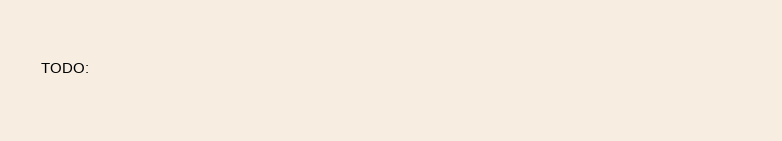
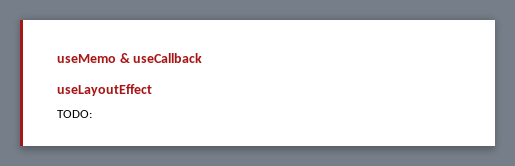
(41, 68) none -> [57,53,203,63] [57,84,152,96] useMemo & useCallback // useLayoutEffect //

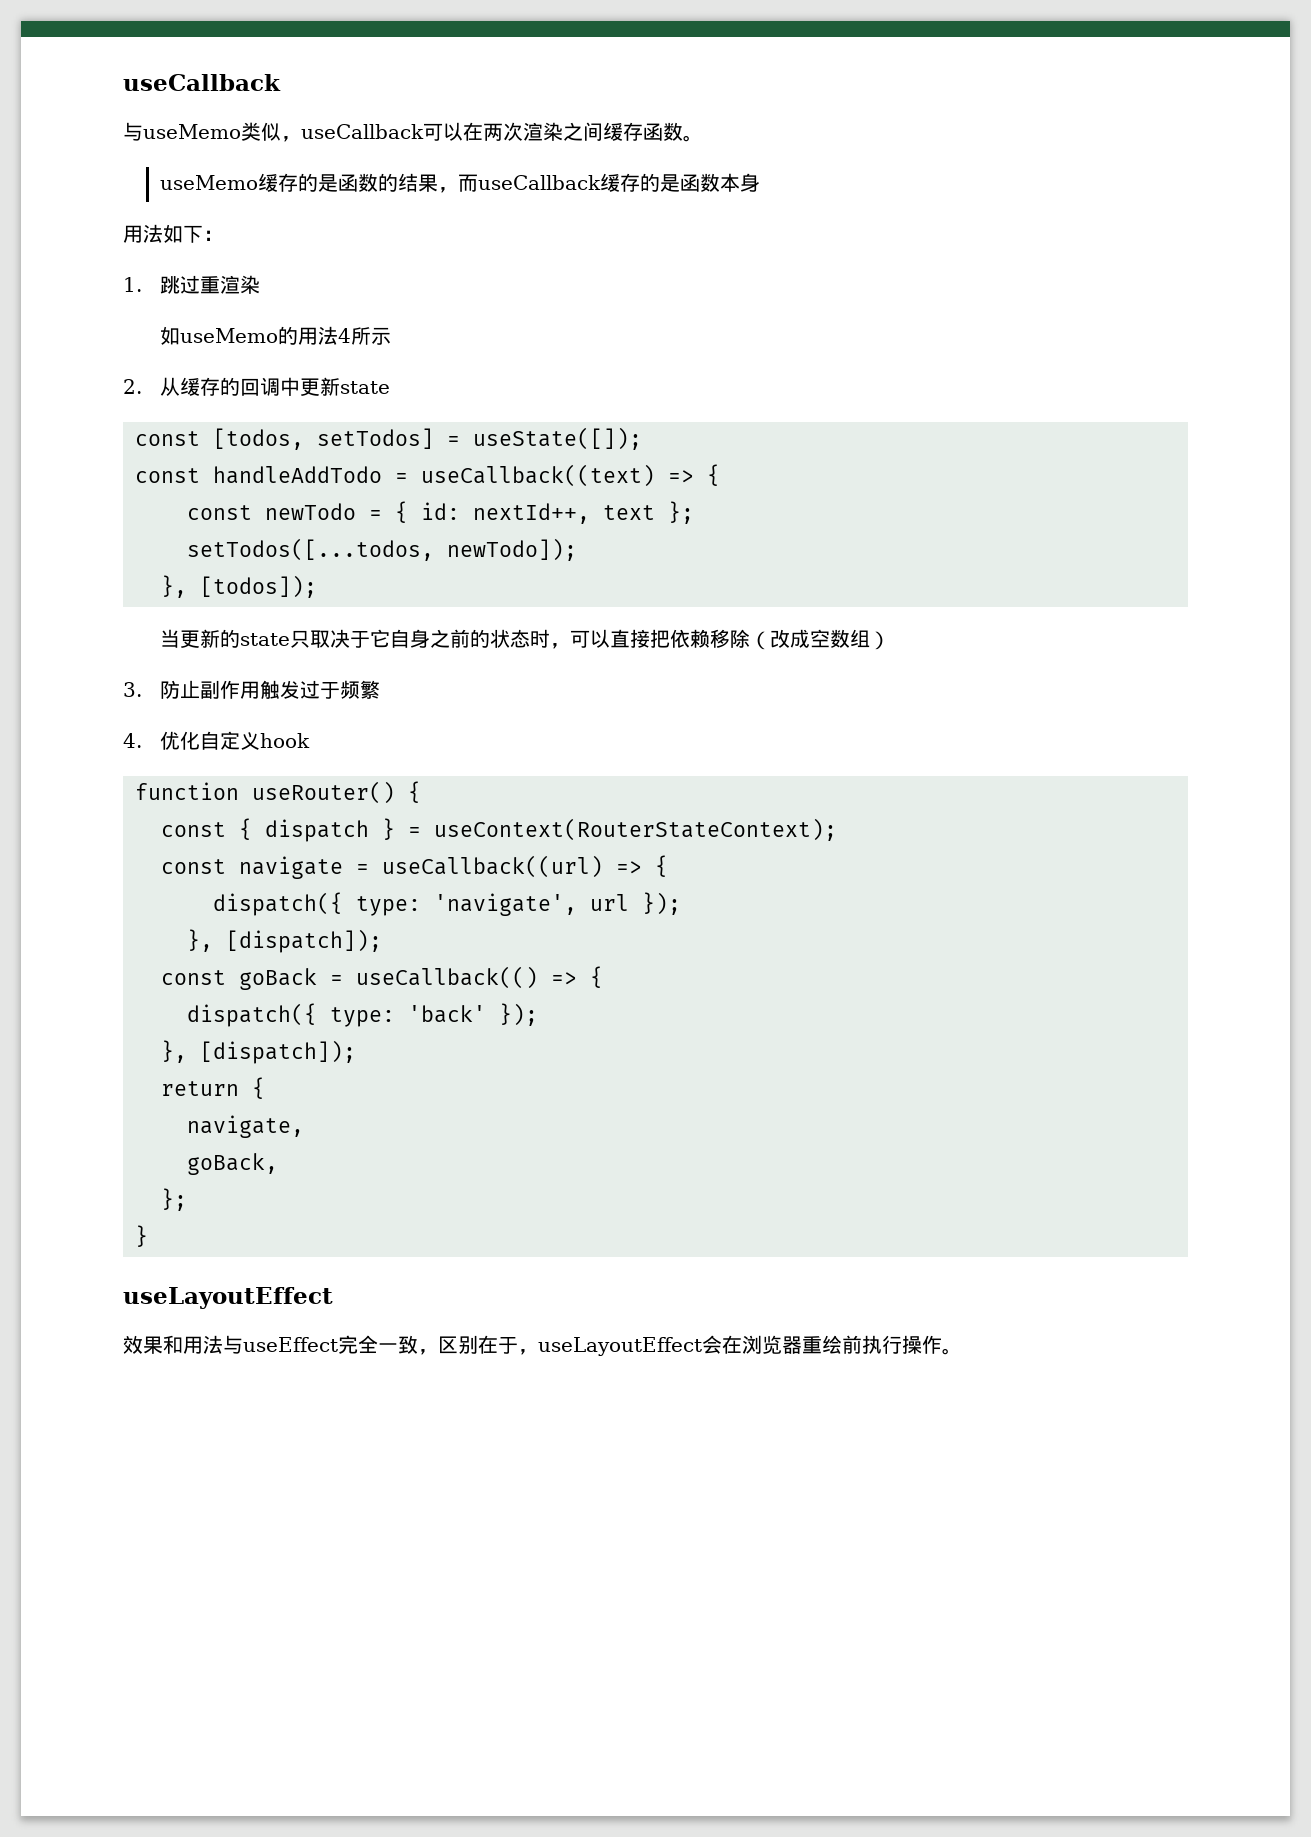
[57,53,203,63] [57,84,152,96] [57,110,92,118] useMemo & useCallback // useLayoutEffect // TODO: -> [123,74,281,91] [123,122,703,142] [160,173,761,193] [123,224,223,243] [123,275,261,294] [160,326,392,345] [123,377,391,396] [135,427,642,450] [135,464,720,487] [187,501,694,524] [187,538,577,561] [161,575,317,598] [160,629,891,650] [123,680,381,699] [123,731,311,750] [135,781,421,804] [161,818,837,842] [161,855,668,879] [213,892,681,916] [187,929,382,953] [161,966,603,990] [187,1003,538,1027] [161,1040,356,1064] [161,1077,265,1099] [187,1115,304,1138] [187,1153,278,1175] [161,1188,187,1211] [135,1225,148,1247] [123,1287,333,1309] [123,1335,962,1356] useCallback // 与useMemo类似，useCallback可以在两次渲染之间缓存函数。 // useMemo缓存的是函数的结果，而useCallback缓存的是函数本身 // 用法如下： // 1.跳过重渲染 // 如useMemo的用法4所示 // 2.从缓存的回调中更新state // const [todos, setTodos] = useState([]); // const handleAddTodo = useCallback((text) => { // const newTodo = { id: nextId++, text }; // setTodos([...todos, newTodo]); // }, [todos]); // 当更新的state只取决于它自身之前的状态时，可以直接把依赖移除（改成空数组） // 3.防止副作用触发过于频繁 // 4.优化自定义hook // function useRouter() { // const { dispatch } = useContext(RouterStateContext); // const navigate = useCallback((url) => { // dispatch({ type: 'navigate', url }); // }, [dispatch]); // const goBack = useCallback(() => { // dispatch({ type: 'back' }); // }, [dispatch]); // return { // navigate, // goBack, // }; // } // useLayoutEffect // 效果和用法与useEffect完全一致，区别在于，useLayoutEffect会在浏览器重绘前执行操作。

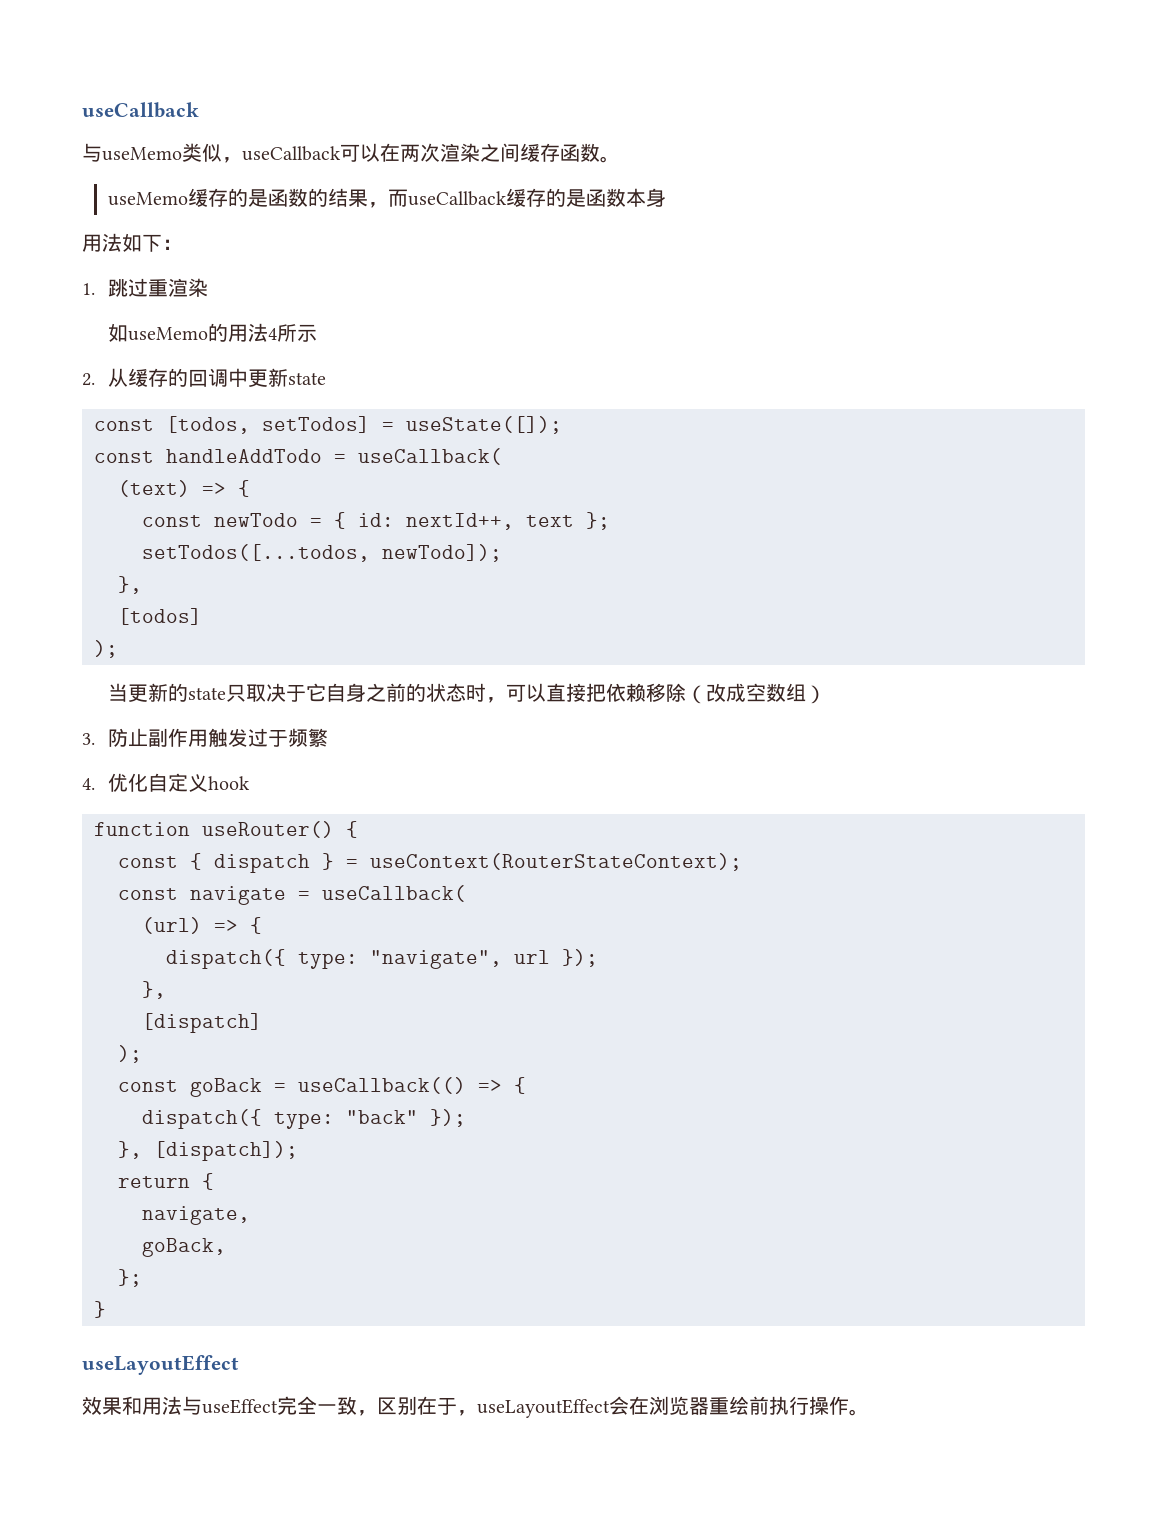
[421,464,655,487] useCallback((text) -> [358,448,502,465] [118,480,190,497] useCallback( // (text)
[200,575,317,598] [todos]); -> [118,608,202,625] [94,640,118,658] // [todos] // );
[382,855,668,878] [213,892,577,916] useCallback((url) => { // dispatch({ type: 'navigate', -> [322,885,466,902] [142,917,262,934] [166,949,502,969] useCallback( // (url) => { // dispatch({ type: "navigate",
[226,929,382,953] [dispatch]); -> [142,1013,262,1033] [118,1045,142,1063] // [dispatch] // );
[408,1005,486,1023] 'back' -> [346,1110,418,1124] "back"

